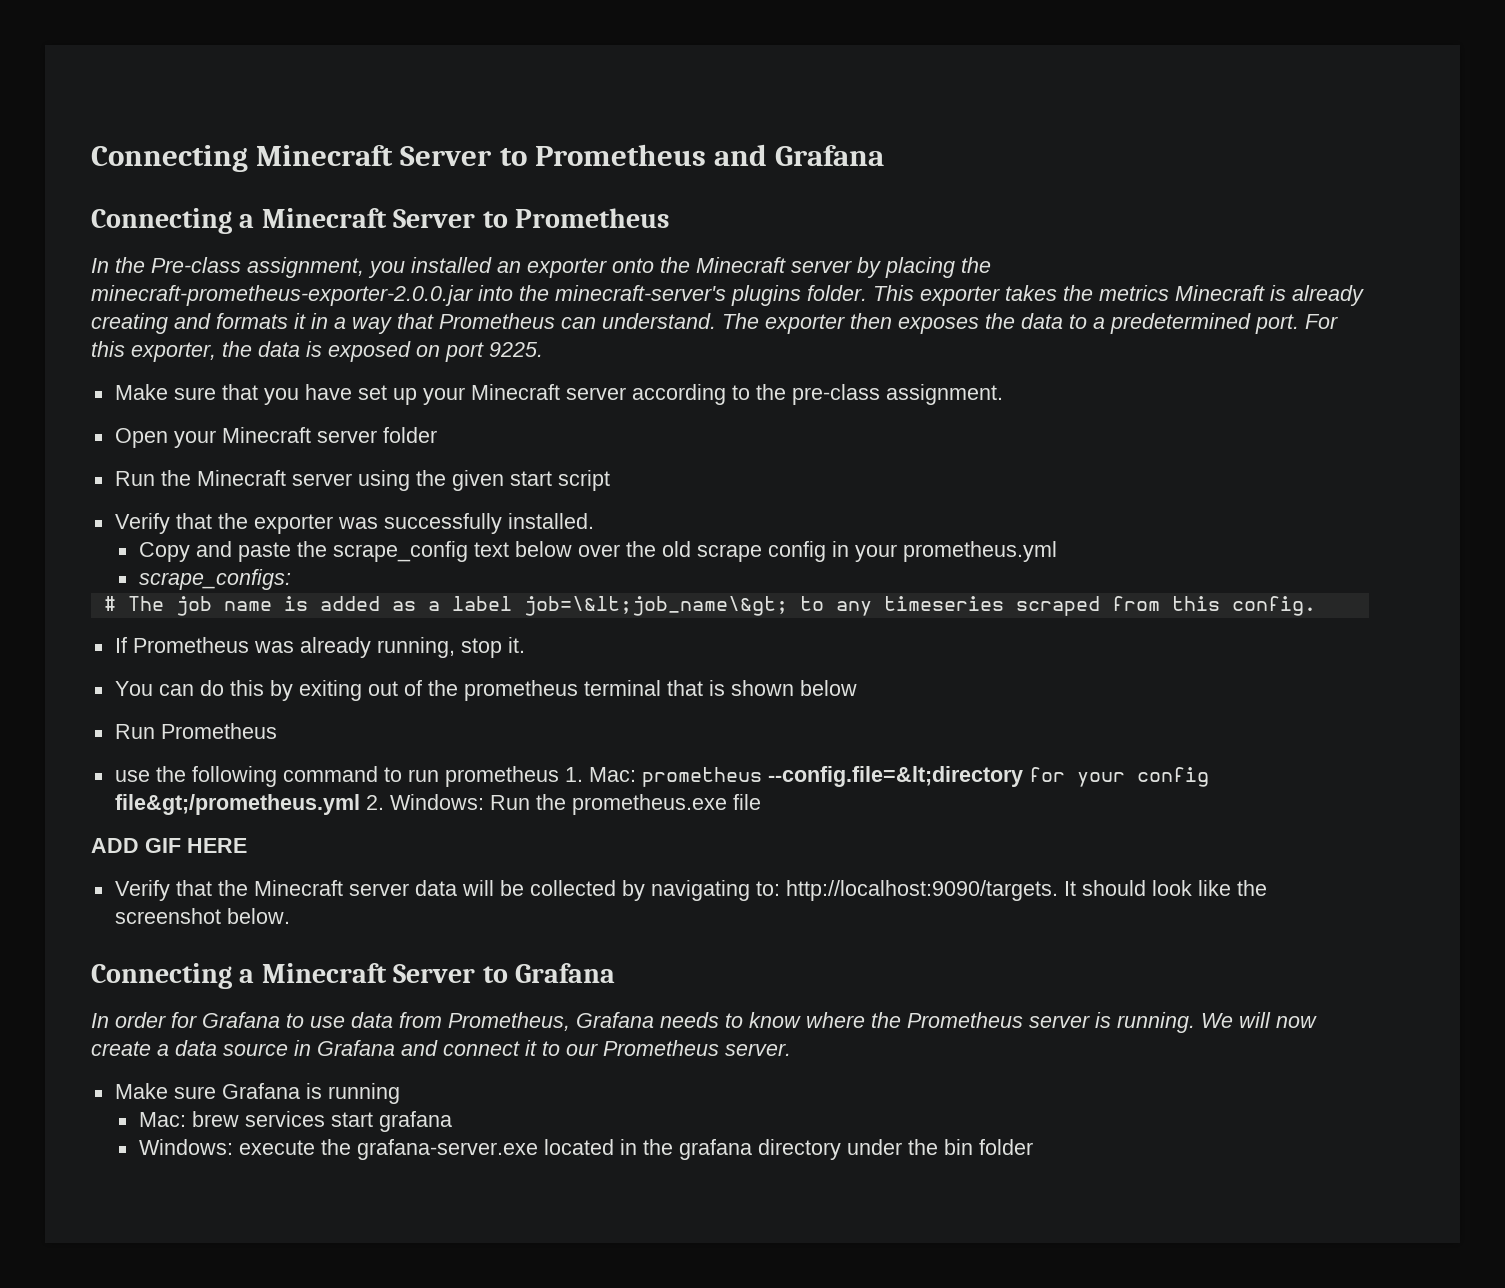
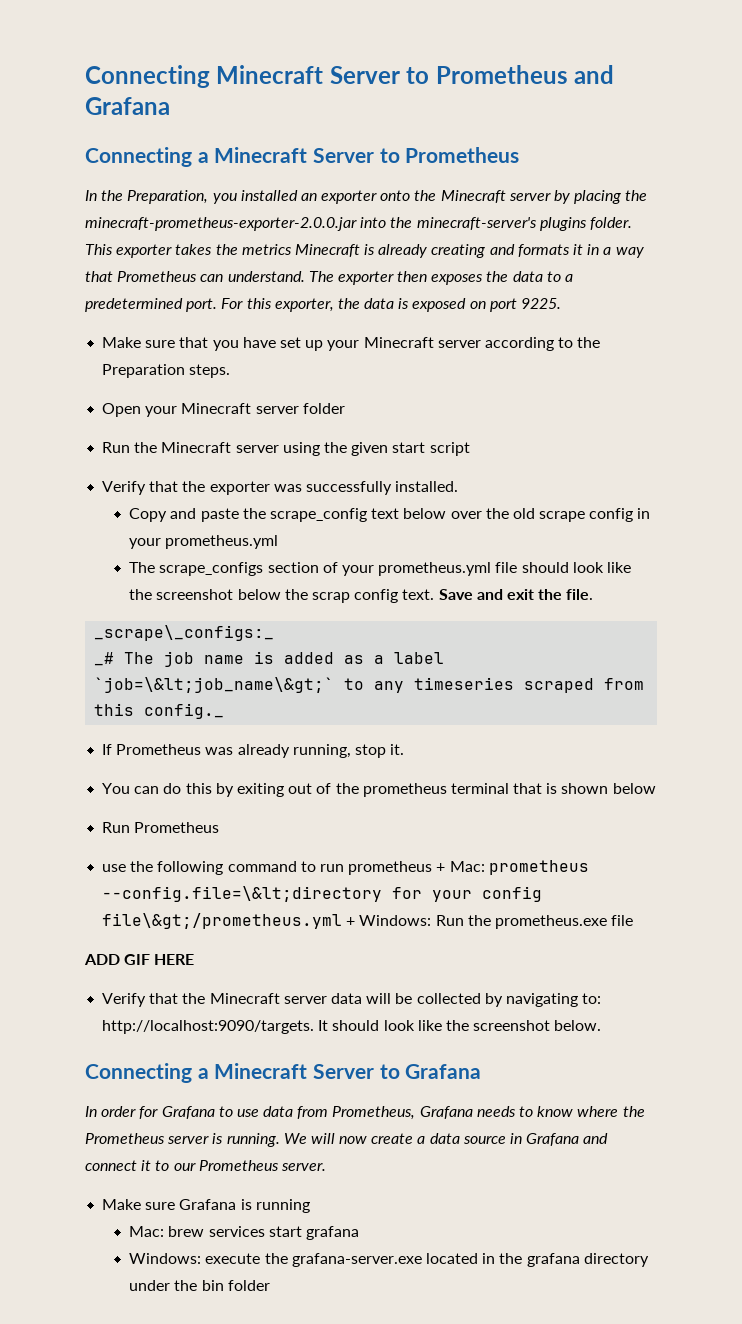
[151,257,364,278] Pre-class assignment, -> [127,190,209,204] Preparation,
[791,384,1003,405] pre-class assignment. -> [102,364,231,378] Preparation steps.
[138,569,291,590] [103,596,116,611] scrape_configs: // # -> [129,562,631,576] [129,589,594,603] [94,625,275,641] [94,652,115,666] The scrape_configs section of your prometheus.yml file should look like the screenshot below the scrap config text. Save and exit the file. // _scrape\_configs:_ // _#
[523,596,788,616] job=\&lt;job_name\&gt; -> [94,677,335,693] `job=\&lt;job_name\&gt;`
[1231,596,1316,616] config. -> [144,703,225,719] config._
[564,767,583,782] 1. -> [436,863,446,872] +
[767,766,1023,787] --config.file=&lt;directory -> [102,886,383,902] --config.file=\&lt;directory
[114,794,384,815] file&gt;/prometheus.yml 2. -> [102,913,356,929] file\&gt;/prometheus.yml +

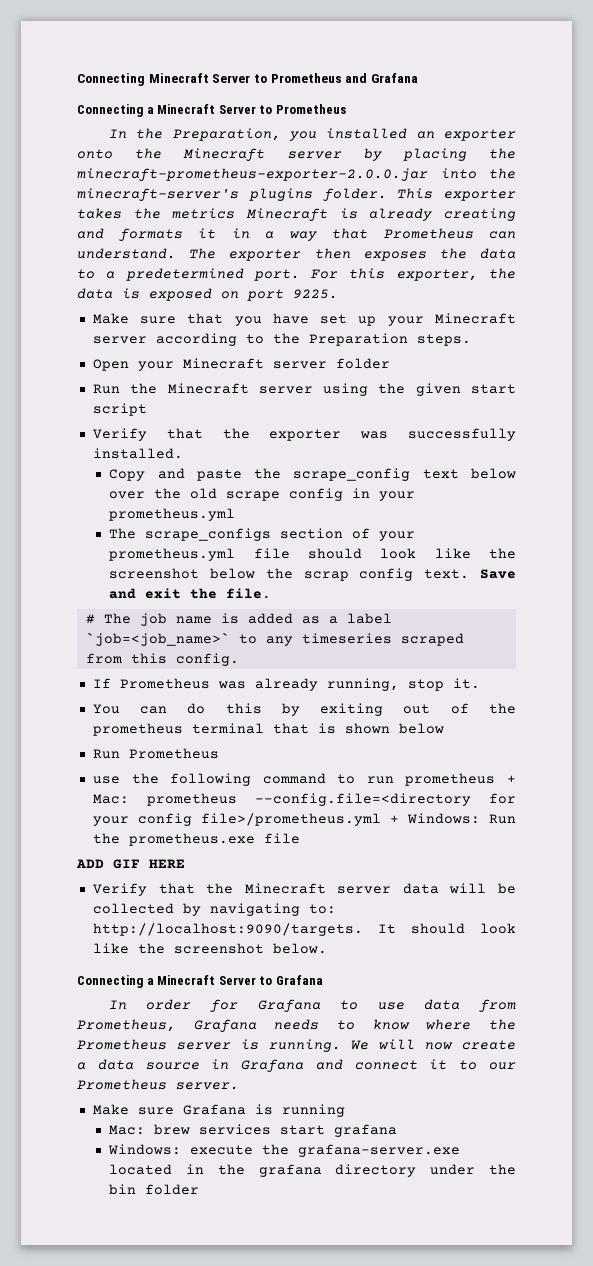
[94,625,275,641] [94,652,115,666] _scrape\_configs:_ // _# -> [85,614,95,624] #
[94,677,335,693] `job=\&lt;job_name\&gt;` -> [85,632,230,646] `job=<job_name>`
[144,703,225,719] config._ -> [175,653,239,666] config.
[102,886,383,902] --config.file=\&lt;directory -> [254,793,471,806] --config.file=<directory
[102,913,343,929] file\&gt;/prometheus.yml -> [200,813,381,826] file>/prometheus.yml

